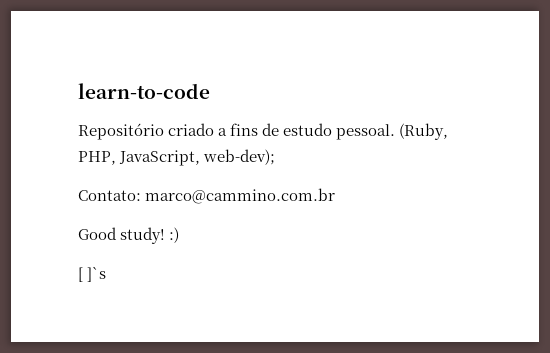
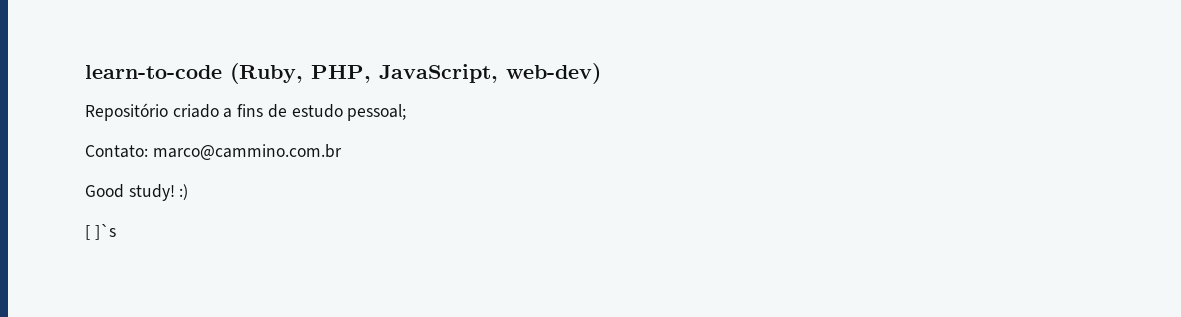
(210, 91) none -> [230,63,601,84] (Ruby, PHP, JavaScript, web-dev)
[336,123,449,140] [78,149,276,166] pessoal. (Ruby, PHP, JavaScript, web-dev); -> [347,104,407,121] pessoal;

